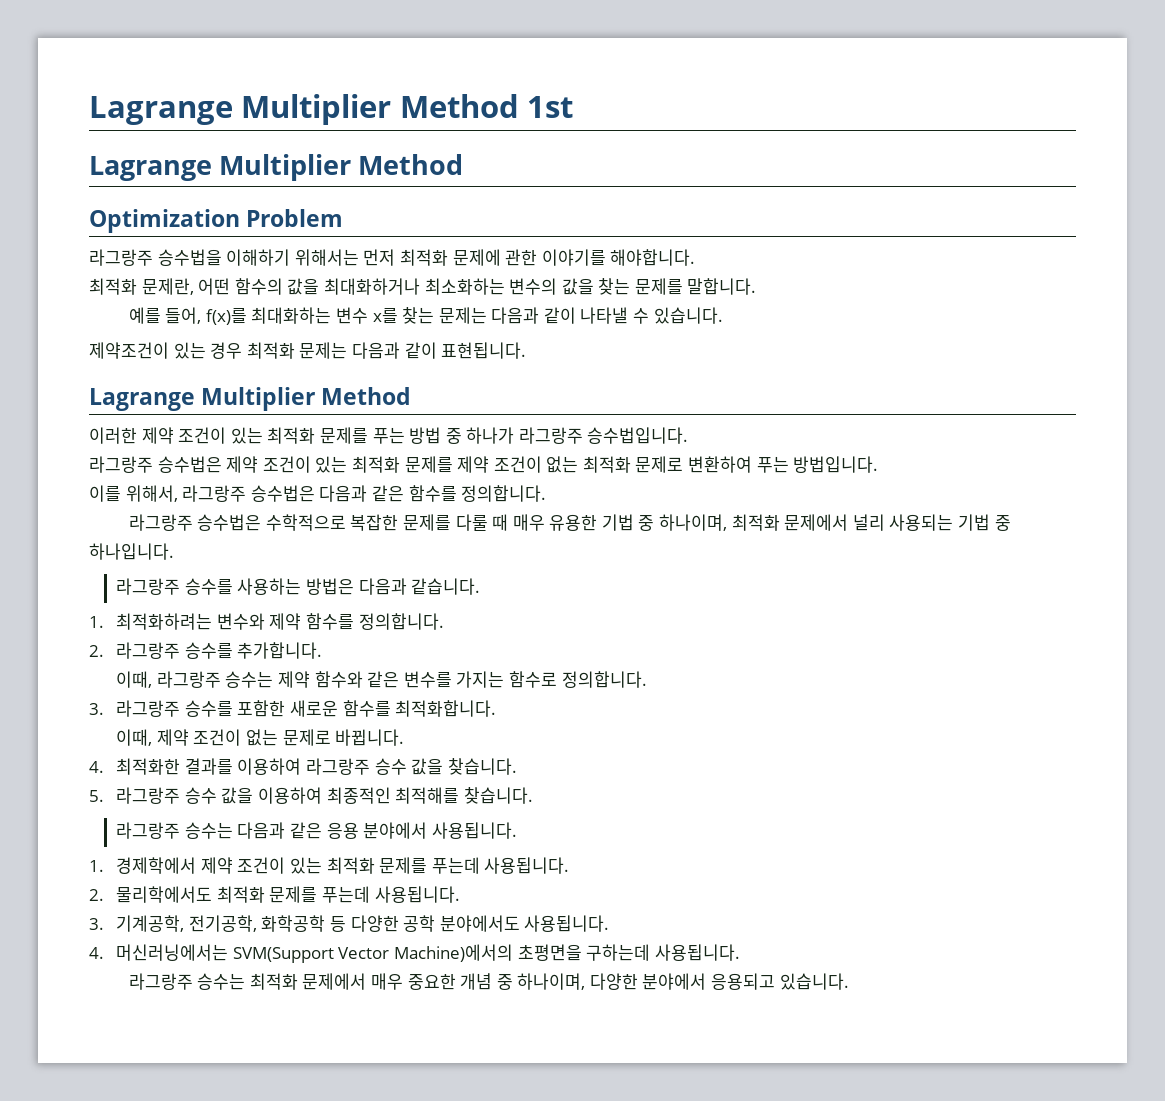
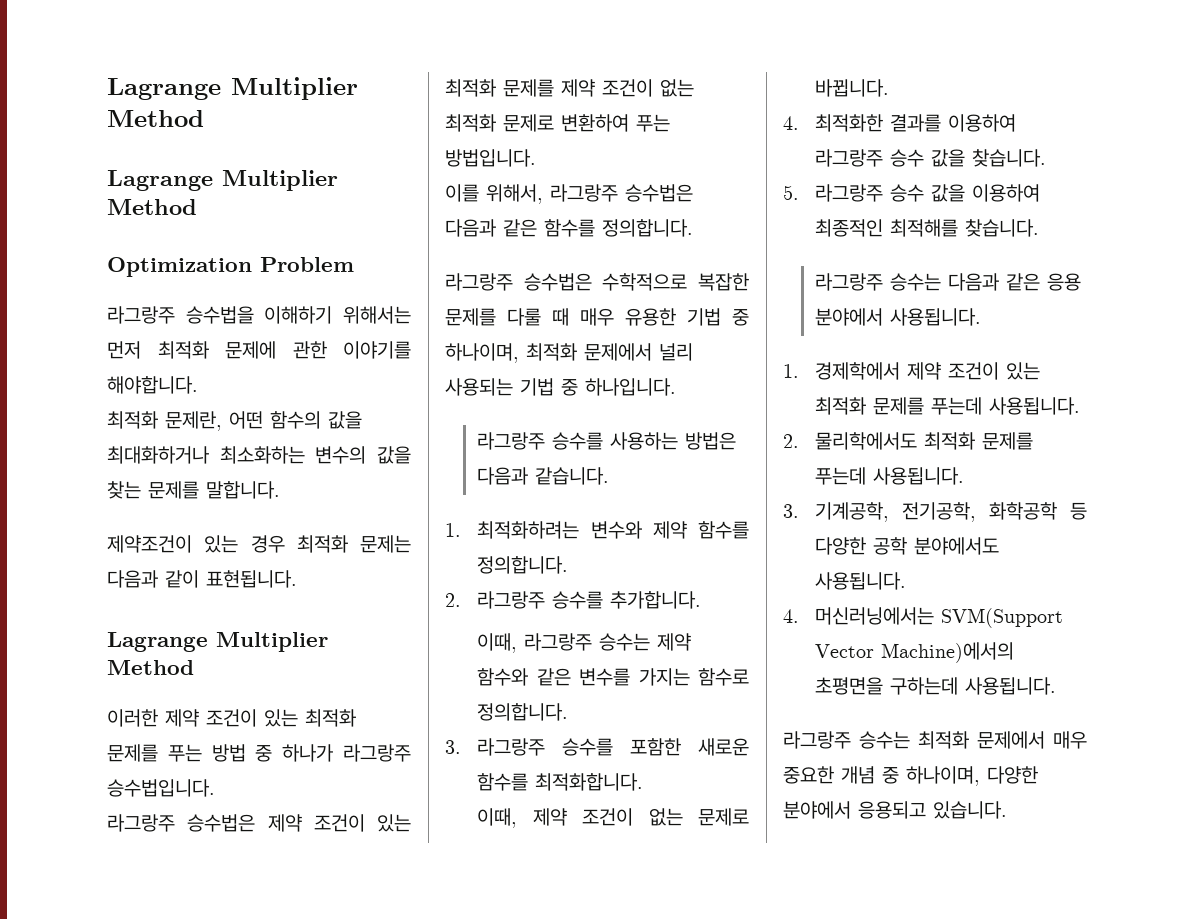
[89,94,574,125] Lagrange Multiplier Method 1st -> [107,77,358,100] [107,110,204,127] Lagrange Multiplier Method
[128,307,723,325] // 예를 들어, f(x)를 최대화하는 변수 x를 찾는 문제는 다음과 같이 나타낼 수 있습니다. -> (280, 490) none

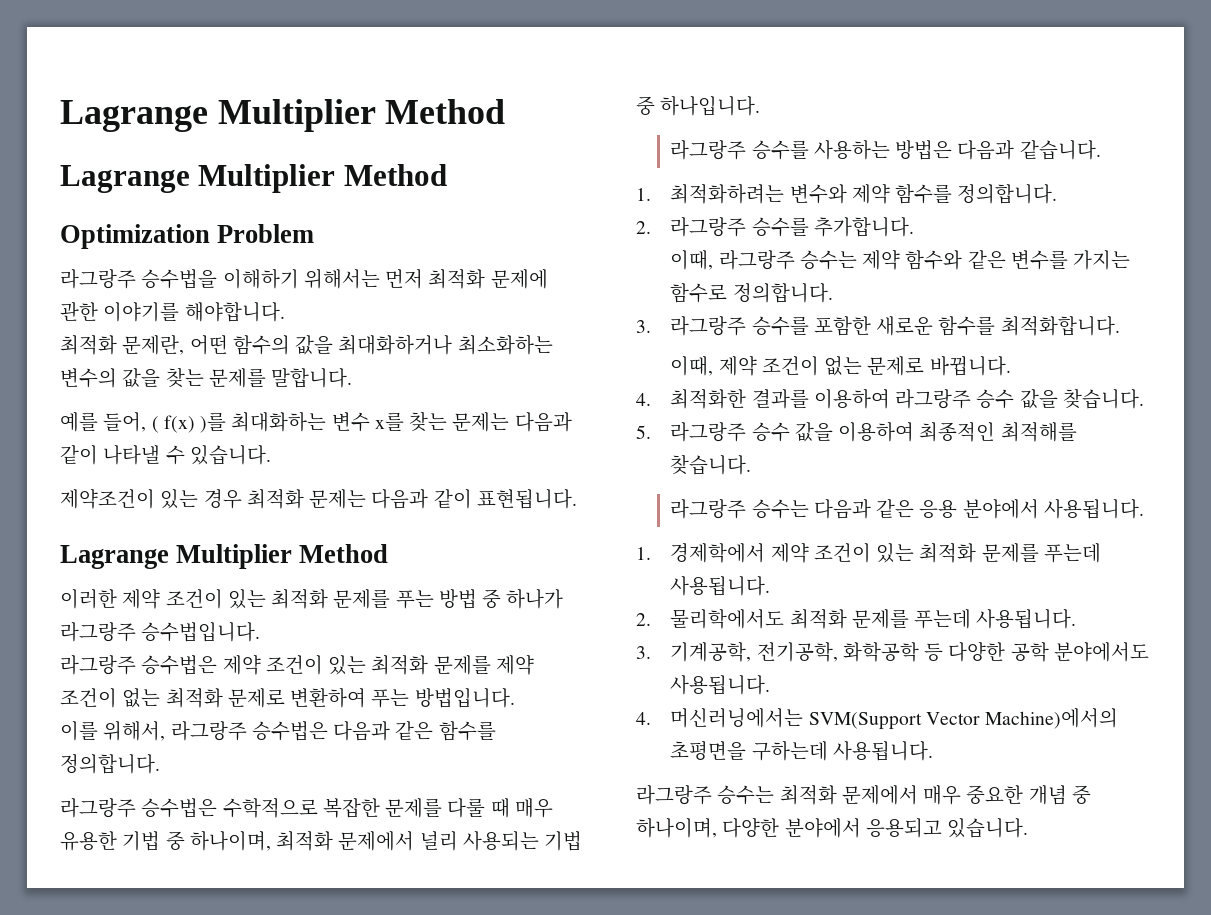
(280, 490) none -> [60,411,572,433] [60,445,271,465] // 예를 들어, ( f(x) )를 최대화하는 변수 x를 찾는 문제는 다음과 같이 나타낼 수 있습니다.

